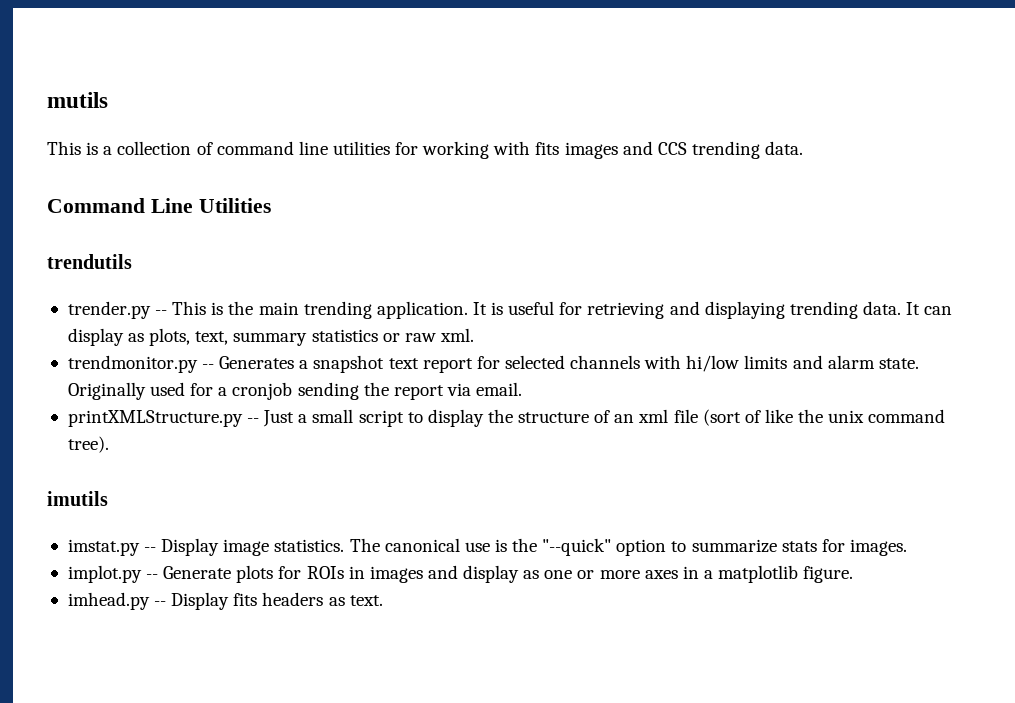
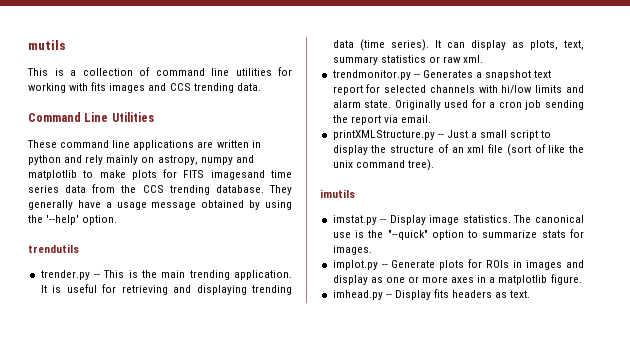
(271, 205) none -> [27,140,261,150] [28,155,254,165] [28,169,292,180] [28,184,292,195] [28,200,292,210] [28,215,118,225] // These command line applications are written in python and rely mainly on astropy, numpy and matplotlib to make plots for FITS imagesand time series data from the CCS trending database. They generally have a usage message obtained by using the '--help' option.
[862,301,901,315] data. -> [332,39,429,51] data (time series).
[232,382,293,400] cronjob -> [498,100,542,110] cron job

